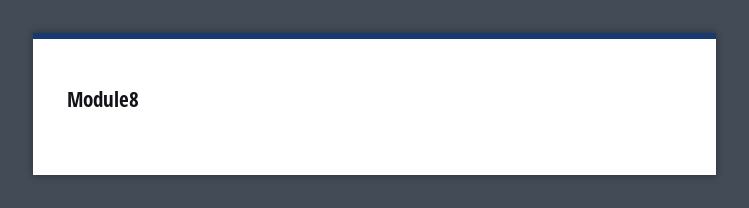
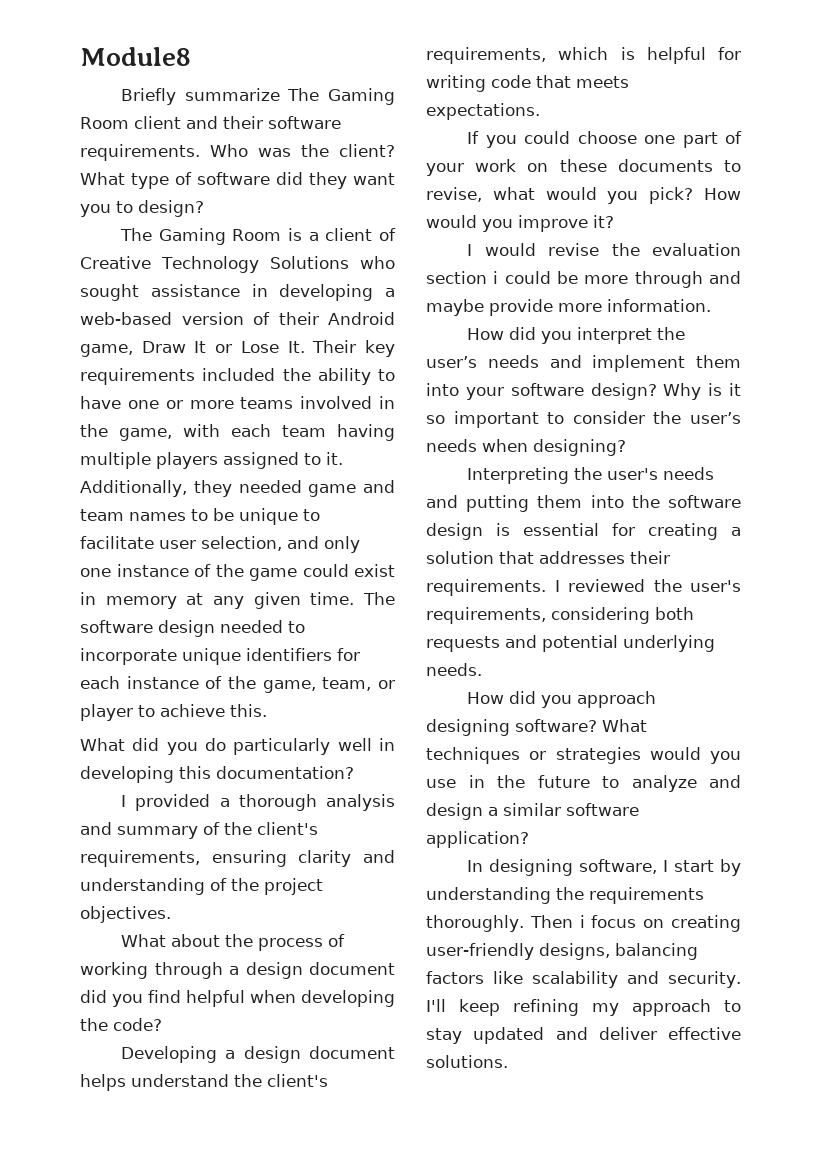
(139, 99) none -> [121,88,395,105] [80,116,341,129] [80,144,395,161] [80,172,395,189] [80,200,204,217] [120,228,396,245] [80,256,396,273] [80,284,395,301] [80,312,395,325] [80,340,396,357] [80,368,395,385] [80,396,395,409] [80,424,395,441] [80,452,343,469] [80,480,395,497] [80,508,320,525] [80,536,360,553] [80,564,395,581] [80,592,395,609] [80,620,305,637] [80,648,360,665] [80,676,395,693] [80,704,267,721] [80,738,395,755] [80,766,354,783] [121,794,395,811] [80,822,318,839] [80,850,395,867] [80,878,323,895] [80,906,171,923] [121,934,346,951] [80,962,395,979] [80,990,395,1007] [80,1018,162,1031] [121,1046,395,1063] [80,1074,328,1091] [426,47,741,64] [426,75,629,92] [426,103,540,120] [467,131,742,148] [426,159,741,176] [426,187,741,204] [426,215,614,232] [467,243,741,256] [426,271,741,288] [426,299,711,316] [467,327,686,344] [426,355,741,372] [426,383,741,400] [426,411,741,428] [426,439,626,456] [467,467,715,484] [426,495,741,512] [426,523,741,540] [426,551,670,564] [426,579,741,596] [426,607,694,624] [426,635,715,652] [426,663,482,676] [467,691,657,708] [426,719,647,736] [426,747,741,764] [426,775,741,792] [426,803,639,820] [426,831,529,848] [467,859,741,876] [426,887,704,904] [426,915,741,932] [426,943,698,960] [426,971,742,988] [426,999,741,1016] [426,1027,741,1044] [426,1055,508,1068] // Briefly summarize The Gaming Room client and their software requirements. Who was the client? What type of software did they want you to design? // The Gaming Room is a client of Creative Technology Solutions who sought assistance in developing a web-based version of their Android game, Draw It or Lose It. Their key requirements included the ability to have one or more teams involved in the game, with each team having multiple players assigned to it. Additionally, they needed game and team names to be unique to facilitate user selection, and only one instance of the game could exist in memory at any given time. The software design needed to incorporate unique identifiers for each instance of the game, team, or player to achieve this. // What did you do particularly well in developing this documentation? // I provided a thorough analysis and summary of the client's requirements, ensuring clarity and understanding of the project objectives. // What about the process of working through a design document did you find helpful when developing the code? // Developing a design document helps understand the client's requirements, which is helpful for writing code that meets expectations. // If you could choose one part of your work on these documents to revise, what would you pick? How would you improve it? // I would revise the evaluation section i could be more through and maybe provide more information. // How did you interpret the user’s needs and implement them into your software design? Why is it so important to consider the user’s needs when designing? // Interpreting the user's needs and putting them into the software design is essential for creating a solution that addresses their requirements. I reviewed the user's requirements, considering both requests and potential underlying needs. // How did you approach designing software? What techniques or strategies would you use in the future to analyze and design a similar software application? // In designing software, I start by understanding the requirements thoroughly. Then i focus on creating user-friendly designs, balancing factors like scalability and security. I'll keep refining my approach to stay updated and deliver effective solutions.

